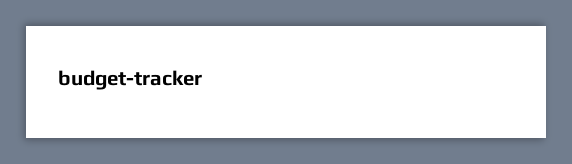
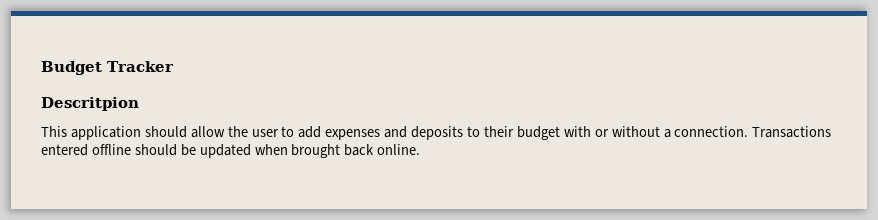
[58,70,202,90] budget-tracker -> [41,61,174,75] [41,97,139,111] [41,126,832,140] [41,144,421,158] Budget Tracker // Descritpion // This application should allow the user to add expenses and deposits to their budget with or without a connection. Transactions entered offline should be updated when brought back online.

